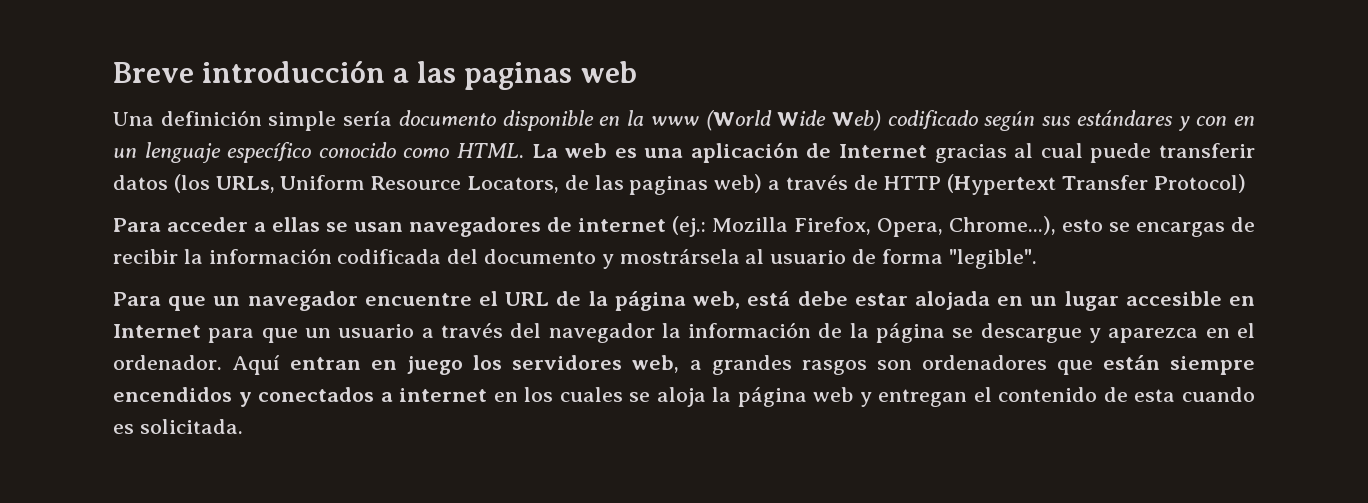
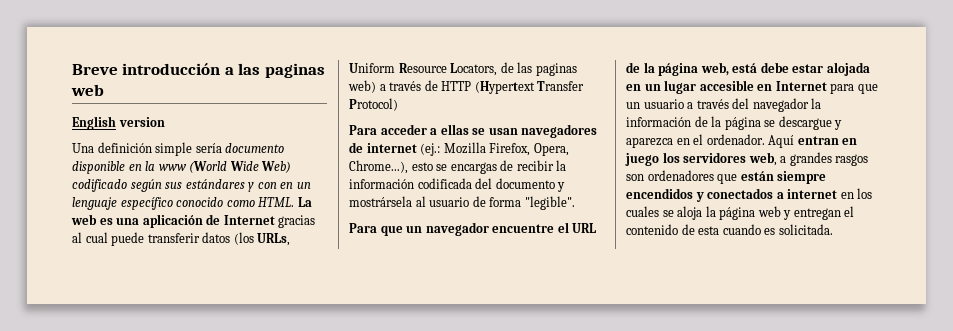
(637, 72) none -> [72,116,165,130] // English version

